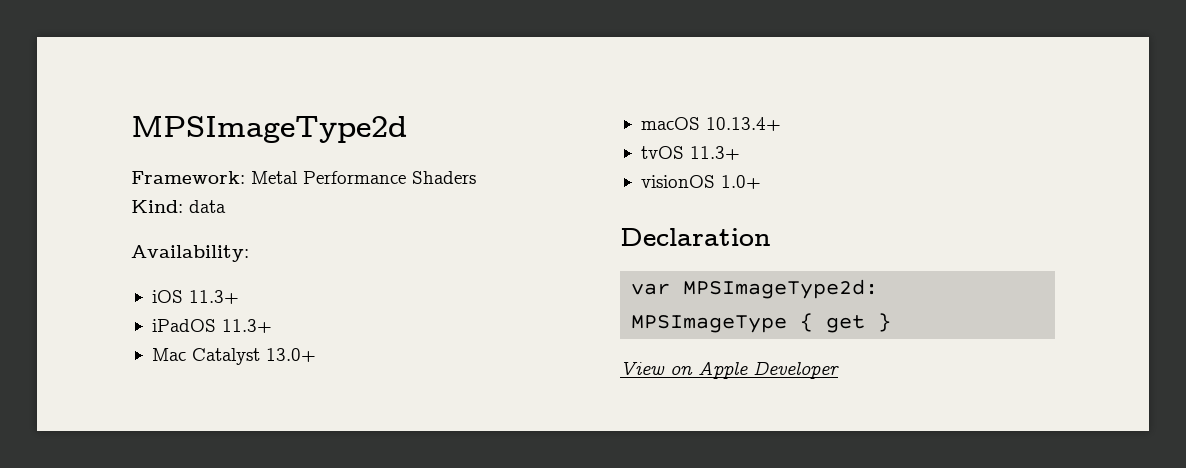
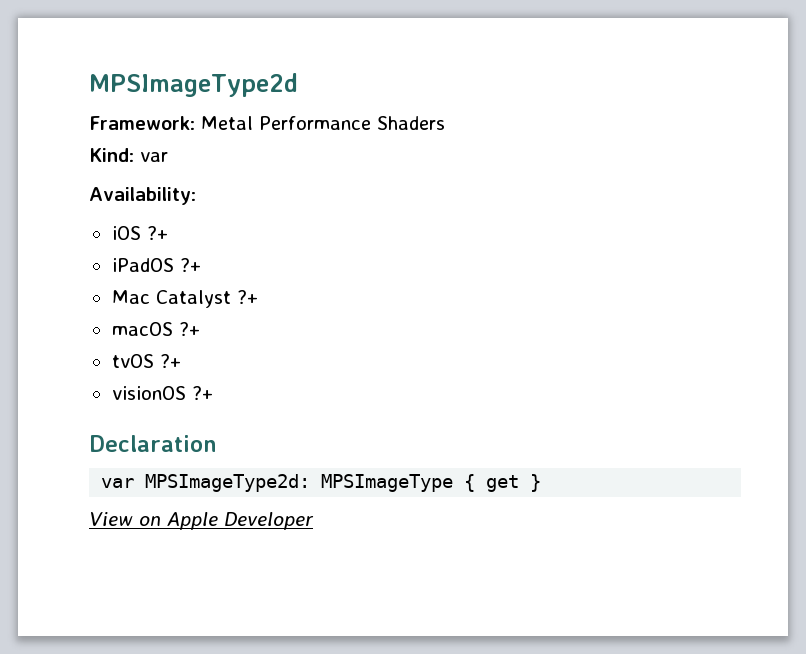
[189,200,226,213] data -> [140,152,168,162] var
[188,290,239,304] 11.3+ -> [146,226,168,240] ?+
[221,319,272,333] 11.3+ -> [179,258,201,272] ?+
[265,348,316,362] 13.0+ -> [236,290,258,304] ?+
[705,117,781,131] 10.13.4+ -> [178,322,200,336] ?+
[689,146,740,160] 11.3+ -> [159,354,181,368] ?+
[720,175,761,189] 1.0+ -> [191,386,213,400] ?+

